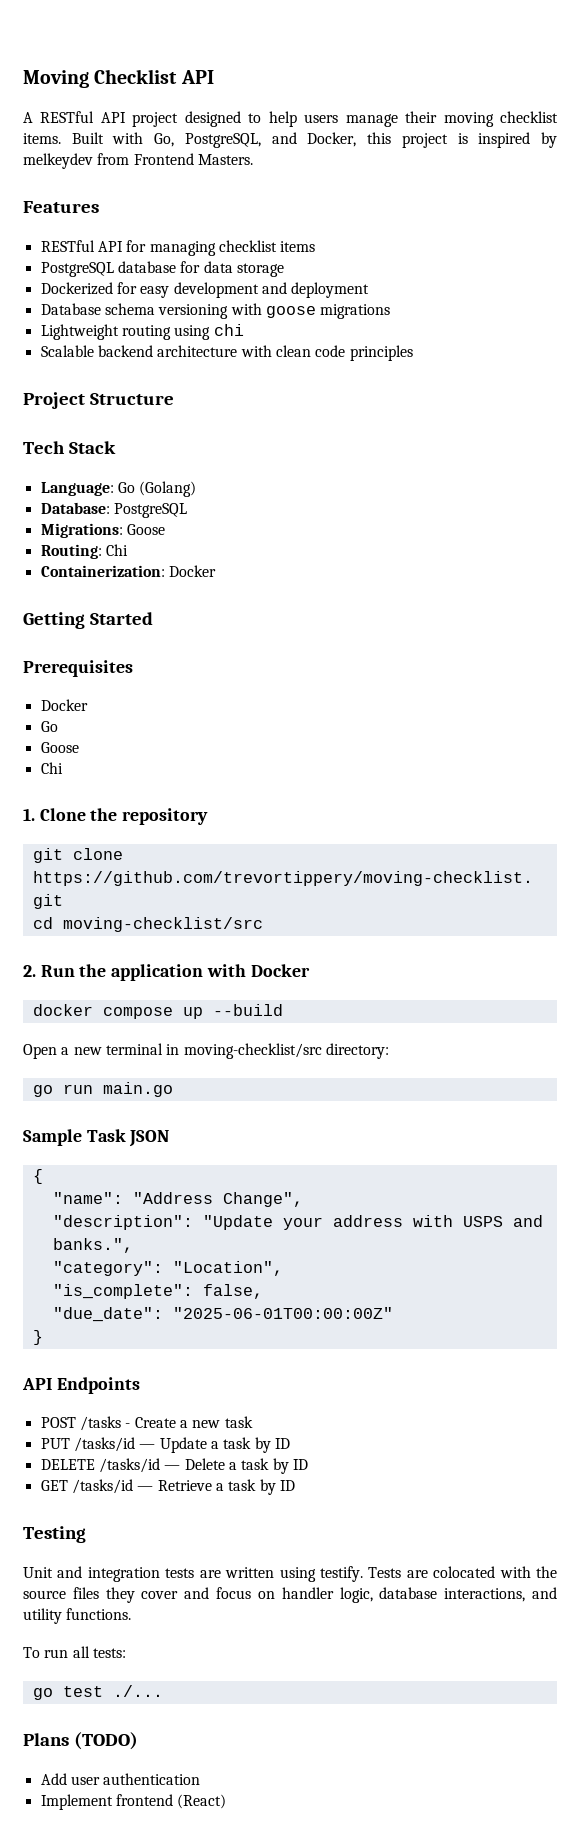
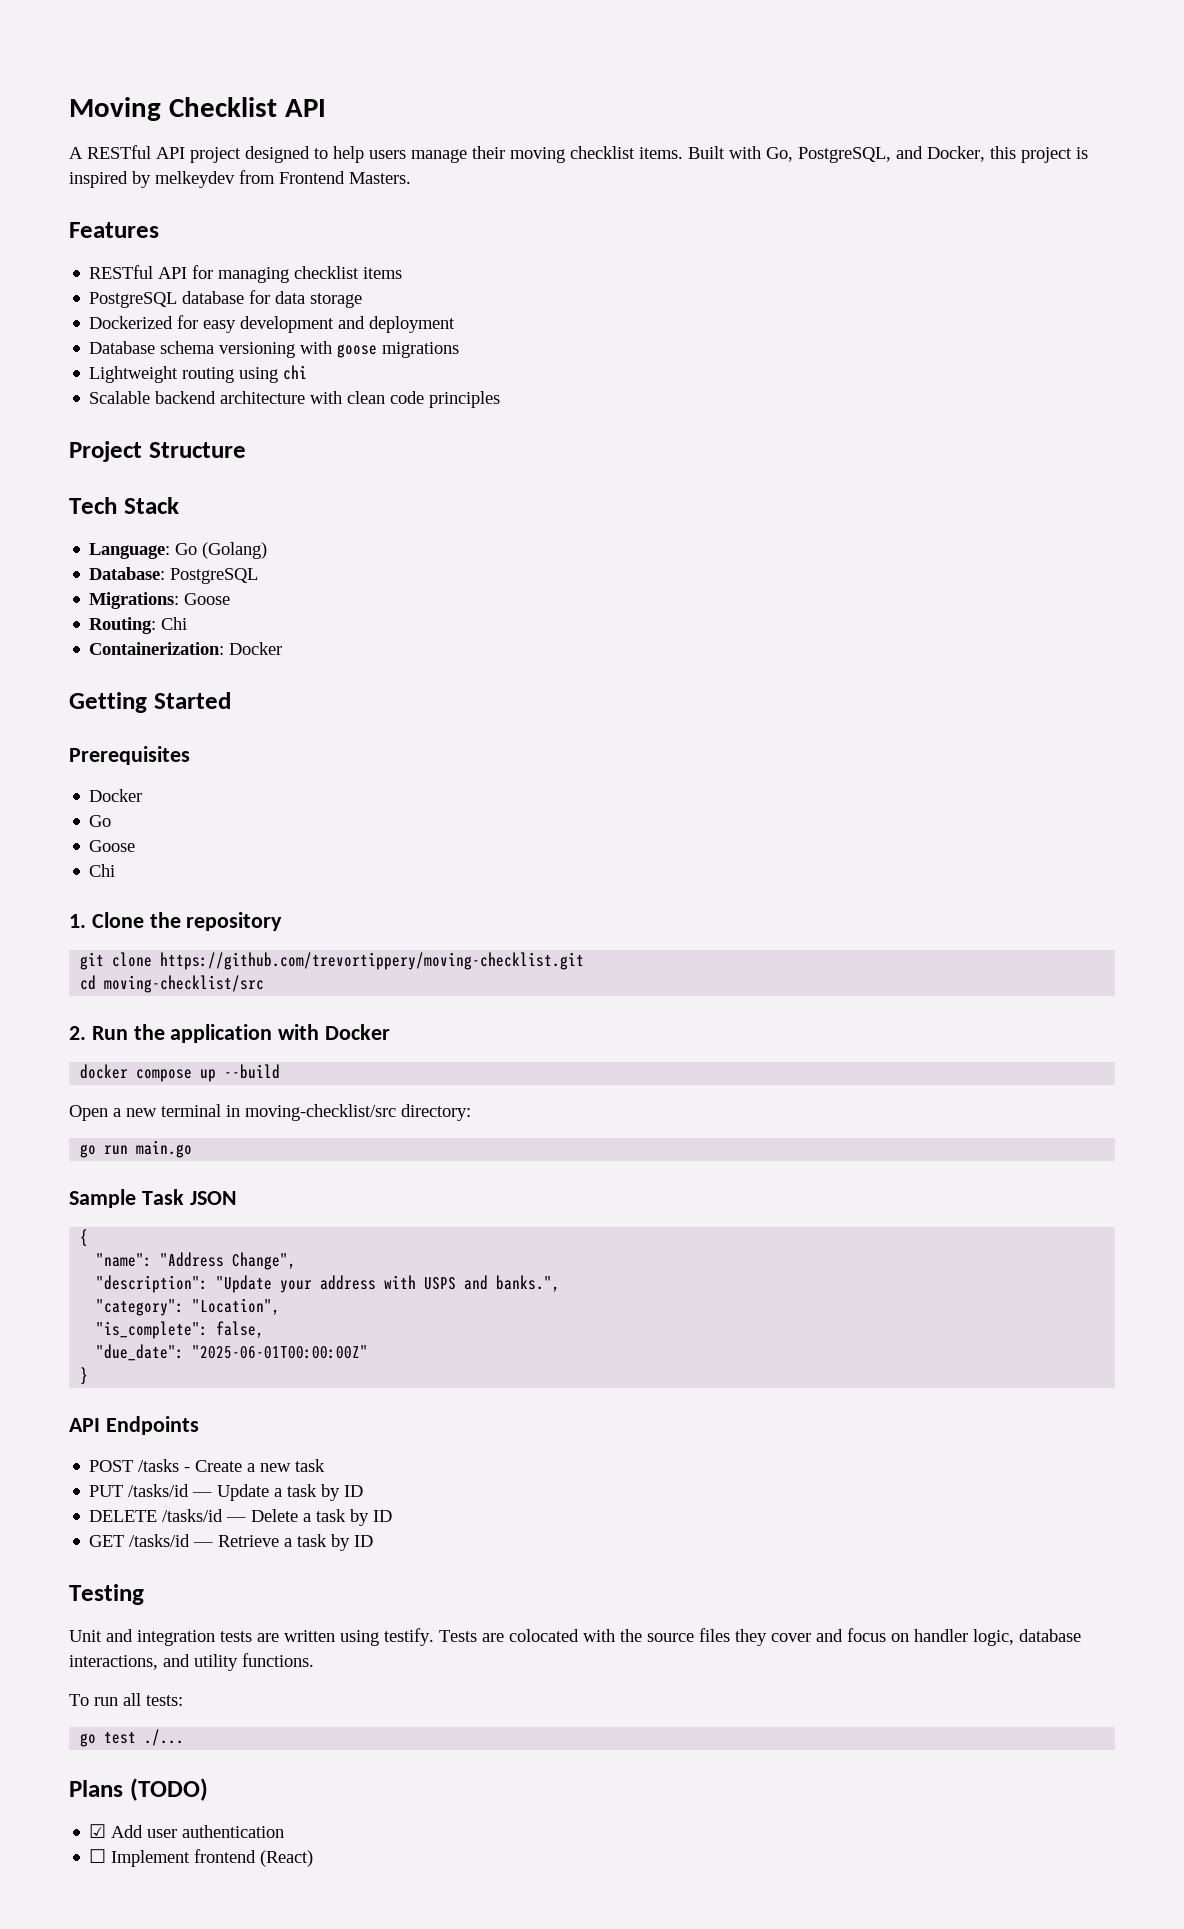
(138, 1741) none -> [89,1824,107,1838] ☑
(201, 1779) none -> [89,1849,107,1863] ☐

